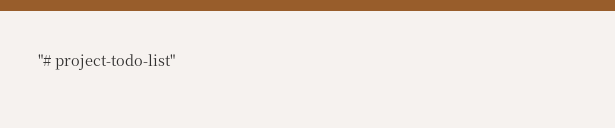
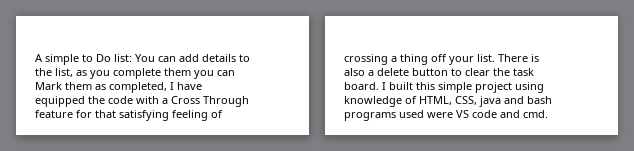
[38,54,175,70] "# project-todo-list" -> [35,54,250,65] [35,68,235,79] [35,82,202,93] [35,96,249,107] [35,110,223,121] [344,54,539,65] [344,68,534,76] [344,82,544,93] [344,96,552,107] [344,110,548,121] A simple to Do list: You can add details to the list, as you complete them you can Mark them as completed, I have equipped the code with a Cross Through feature for that satisfying feeling of crossing a thing off your list. There is also a delete button to clear the task board. I built this simple project using knowledge of HTML, CSS, java and bash programs used were VS code and cmd.

